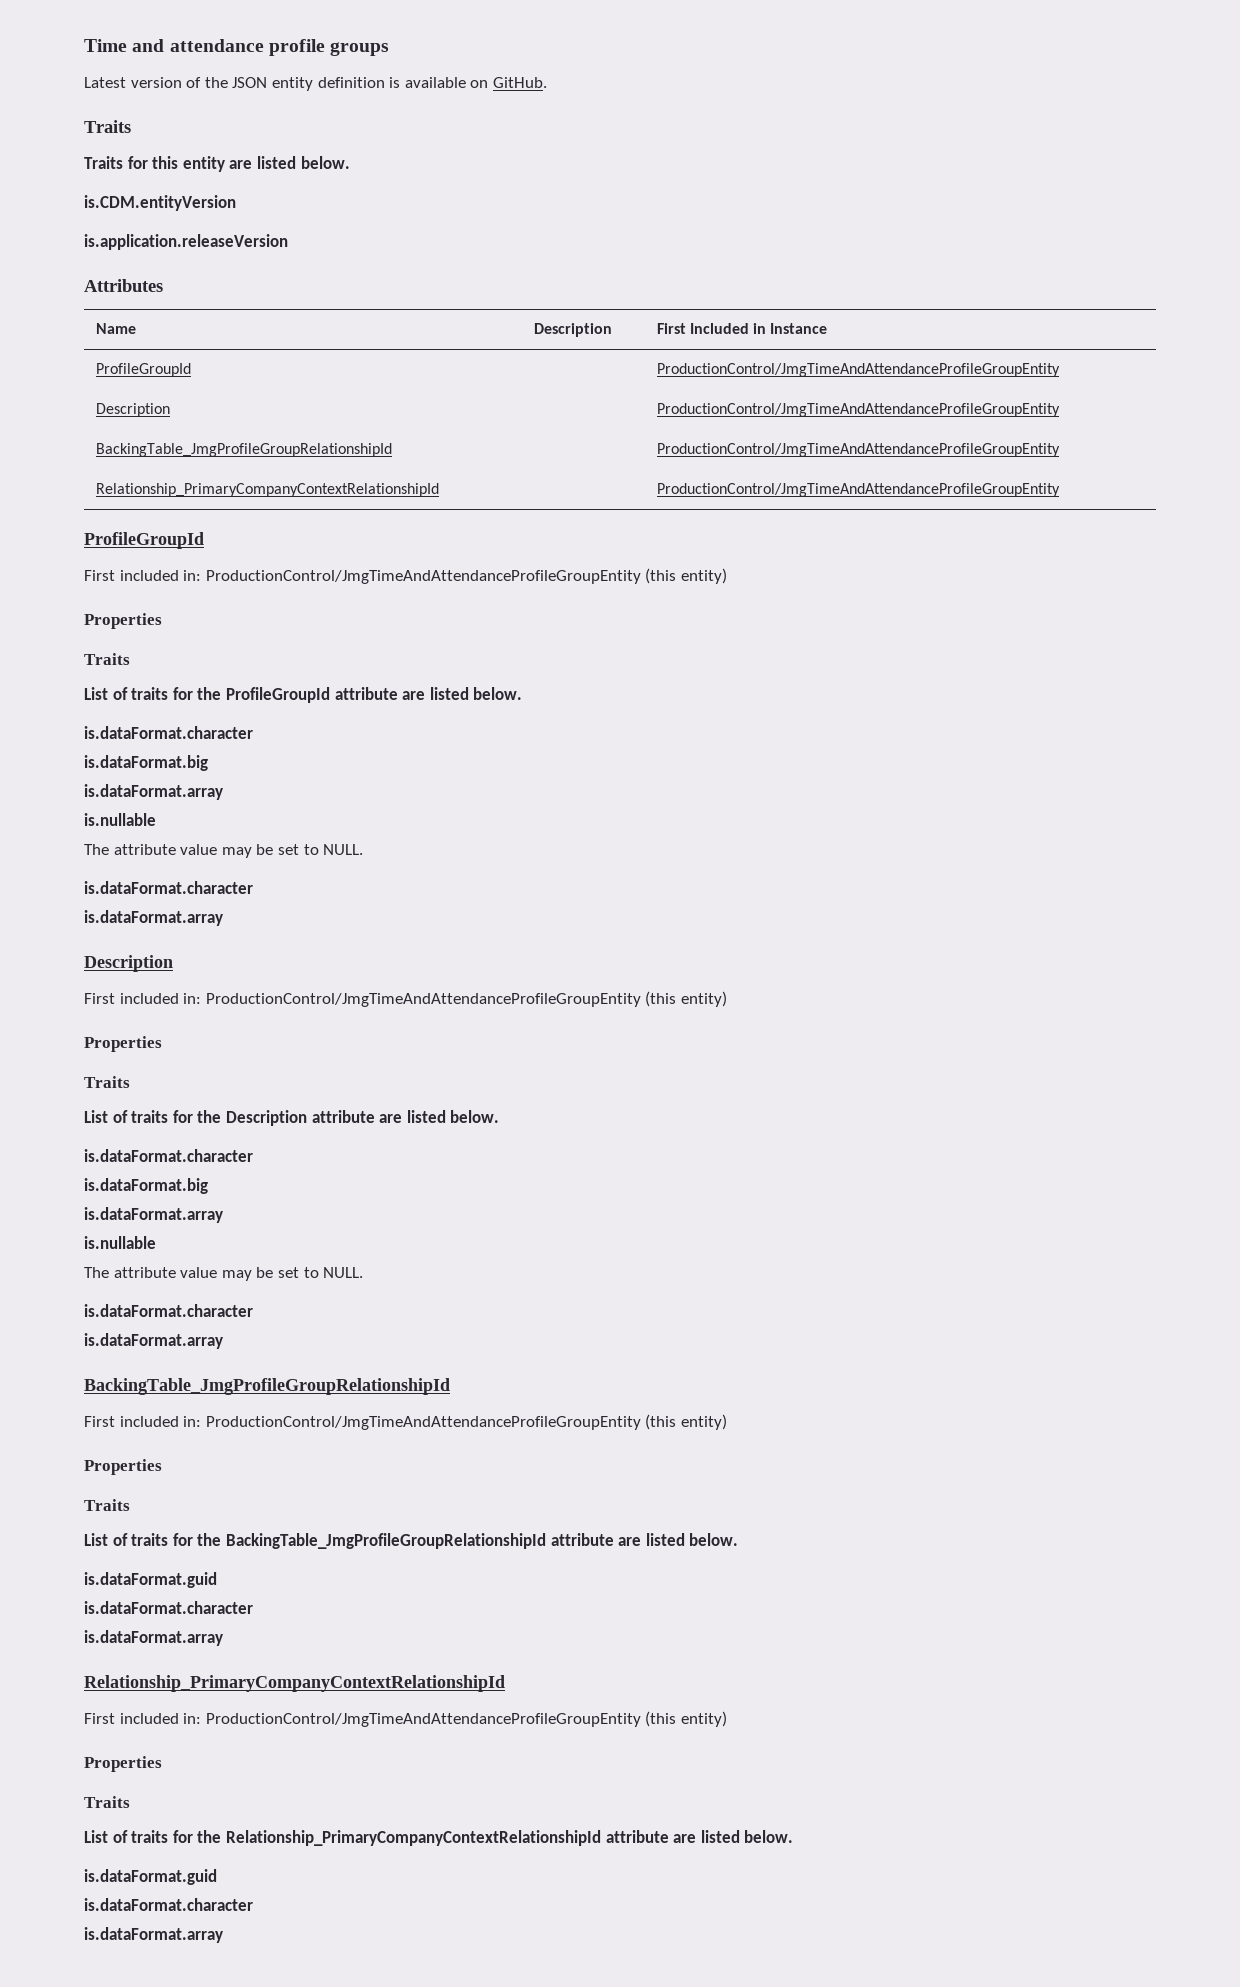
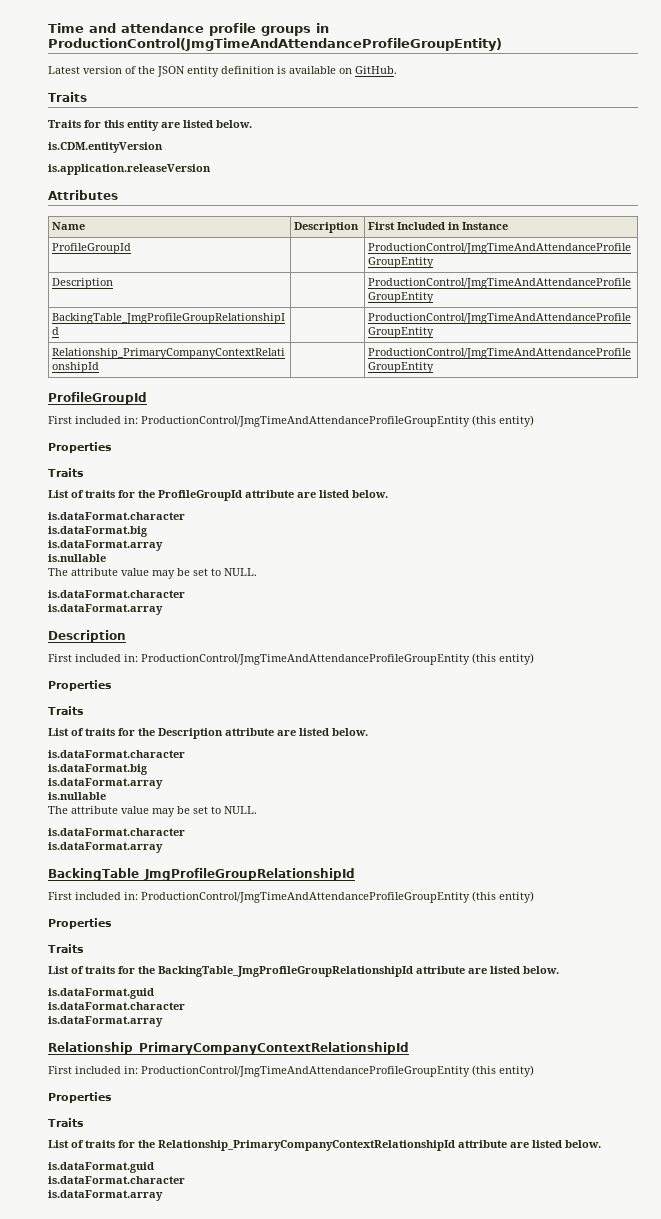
(390, 49) none -> [316,23,329,33] [48,38,502,51] in ProductionControl(JmgTimeAndAttendanceProfileGroupEntity)

